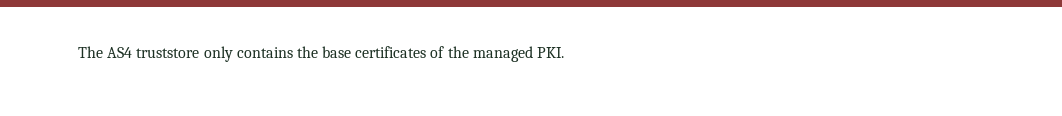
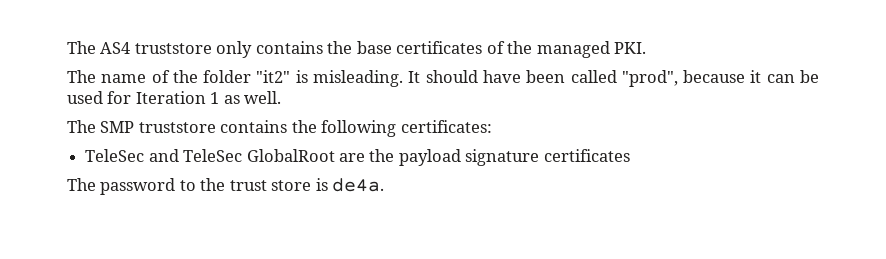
(565, 52) none -> [67,70,819,87] [67,91,282,104] [67,120,492,137] [85,149,630,166] [67,178,385,195] // The name of the folder "it2" is misleading. It should have been called "prod", because it can be used for Iteration 1 as well. // The SMP truststore contains the following certificates: // TeleSec and TeleSec GlobalRoot are the payload signature certificates // The password to the trust store is de4a.

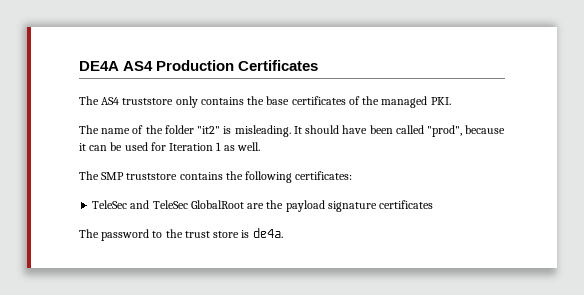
(67, 47) none -> [79,60,319,71] DE4A AS4 Production Certificates //

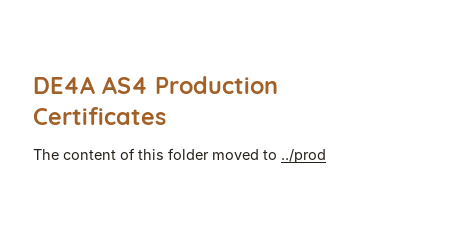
[101,96,451,108] [79,125,506,137] [79,142,260,151] [79,171,353,183] [92,200,434,212] [79,228,283,241] AS4 truststore only contains the base certificates of the managed PKI. // The name of the folder "it2" is misleading. It should have been called "prod", because it can be used for Iteration 1 as well. // The SMP truststore contains the following certificates: // TeleSec and TeleSec GlobalRoot are the payload signature certificates // The password to the trust store is de4a. -> [63,148,326,163] content of this folder moved to ../prod

